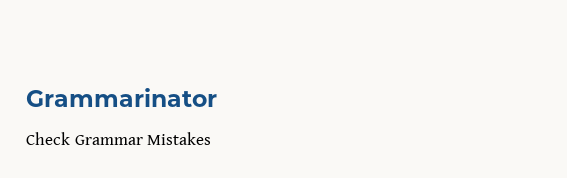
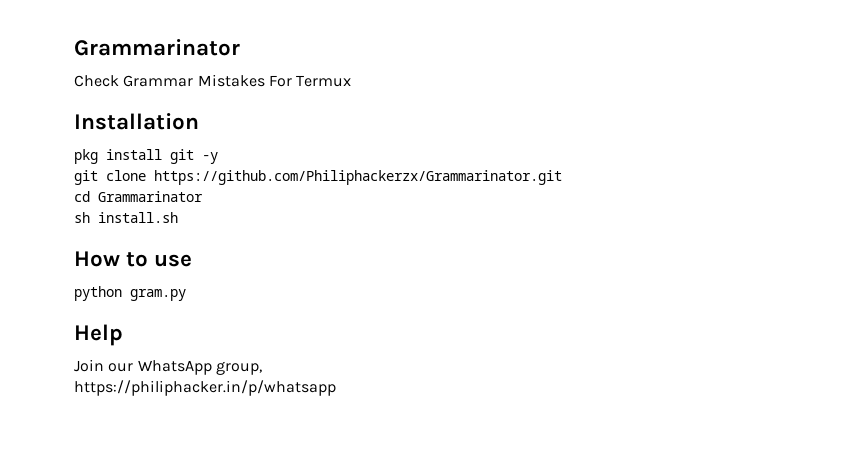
(212, 138) none -> [268,75,352,87] [74,113,199,130] [74,149,218,164] [74,170,562,185] [74,191,203,202] [74,212,178,223] [74,251,193,267] [74,286,186,301] [74,324,123,346] [74,359,262,375] [74,380,336,396] For Termux // Installation // pkg install git -y // git clone https://github.com/Philiphackerzx/Grammarinator.git // cd Grammarinator // sh install.sh // How to use // python gram.py // Help // Join our WhatsApp group, // https://philiphacker.in/p/whatsapp

